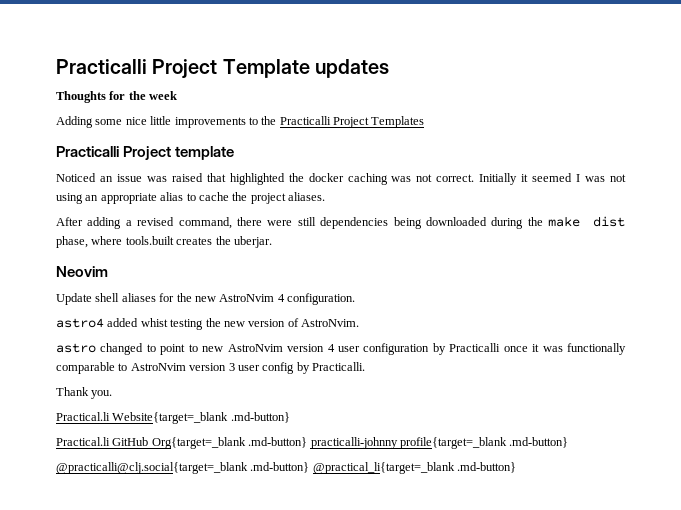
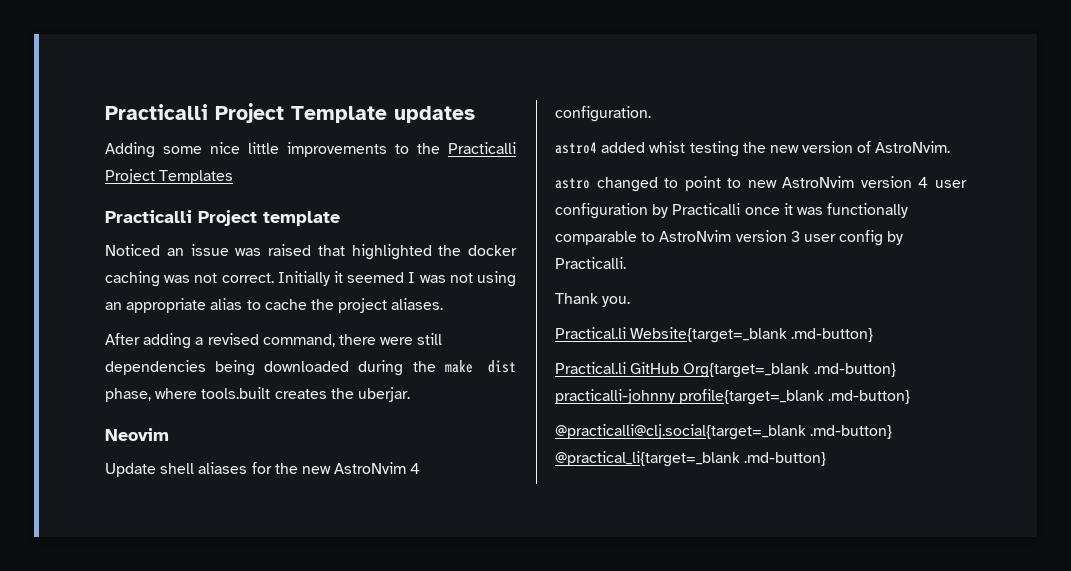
[56,91,178,103] // Thoughts for the week -> (475, 114) none

